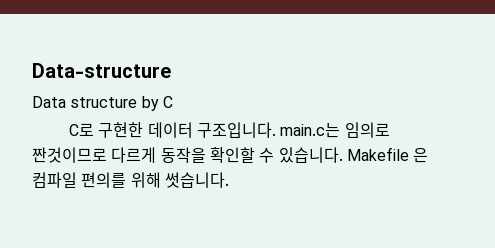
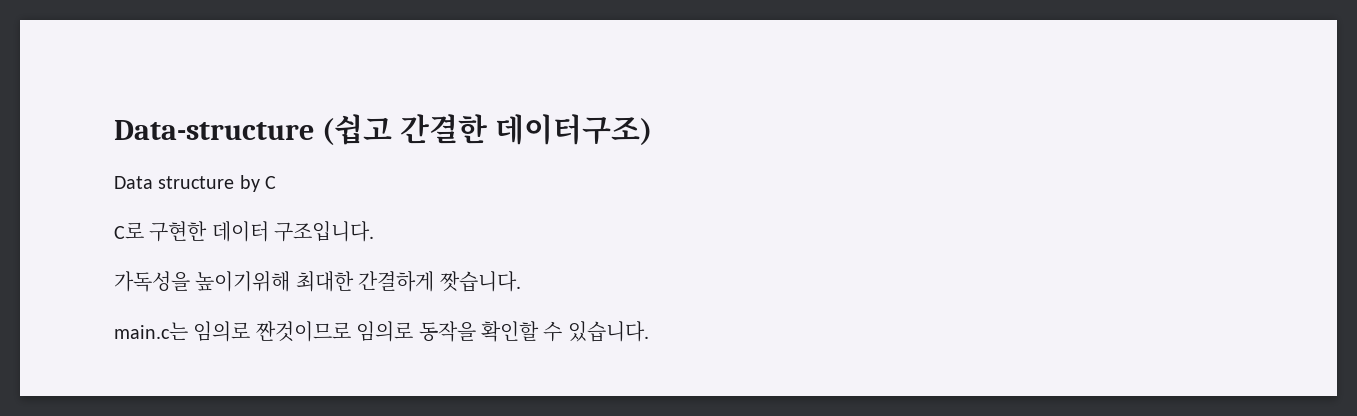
(171, 70) none -> [322,114,653,145] (쉽고 간결한 데이터구조)
(276, 130) none -> [114,271,521,292] // 가독성을 높이기위해 최대한 간결하게 짯습니다. //
[111,147,157,163] 다르게 -> [356,321,414,342] 임의로
[346,147,429,163] [32,172,229,188] Makefile 은 컴파일 편의를 위해 썻습니다. -> (649, 331) none

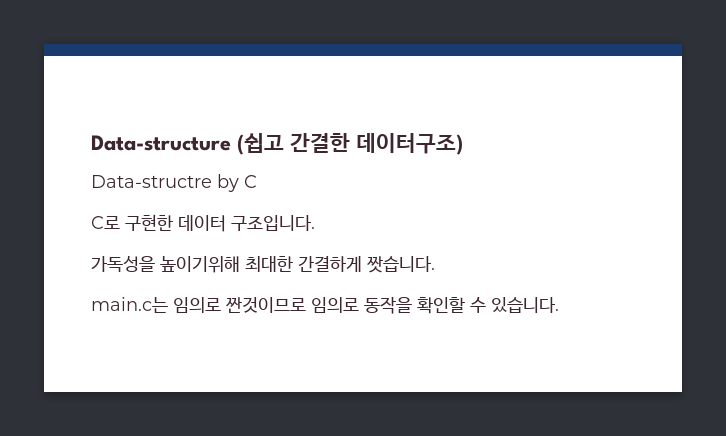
[114,176,235,189] Data structure -> [91,175,212,188] Data-structre

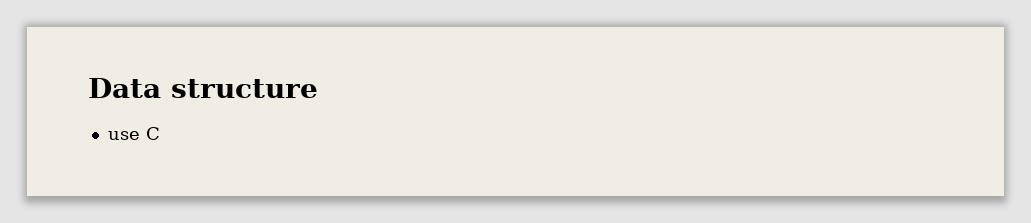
[91,133,463,155] [91,174,257,192] [91,214,315,232] [91,256,435,273] [91,296,559,314] Data-structure (쉽고 간결한 데이터구조) // Data-structre by C // C로 구현한 데이터 구조입니다. // 가독성을 높이기위해 최대한 간결하게 짯습니다. // main.c는 임의로 짠것이므로 임의로 동작을 확인할 수 있습니다. -> [88,78,318,98] [107,127,160,140] Data structure // use C

